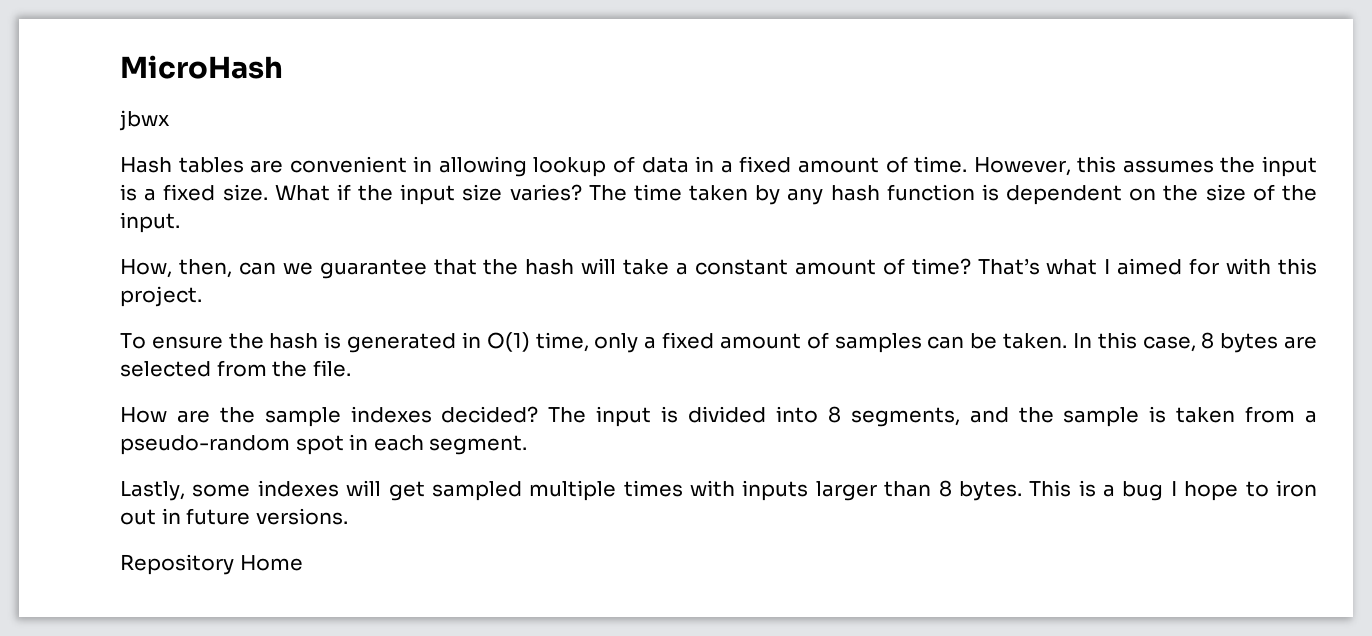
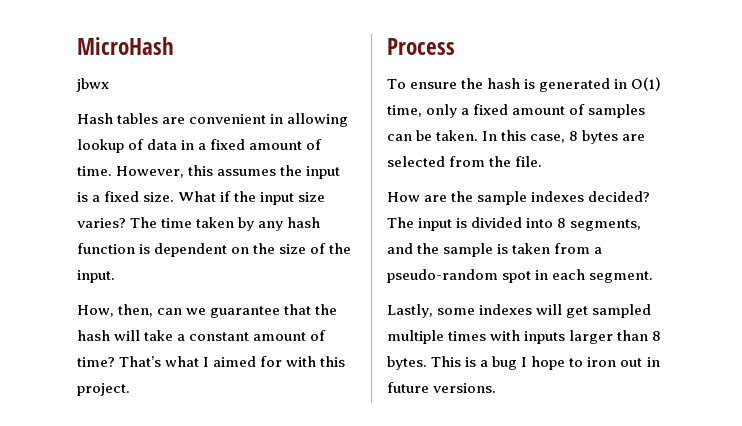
(202, 296) none -> [387,38,455,55] // Process
[120,554,303,575] // Repository Home -> (497, 388) none

